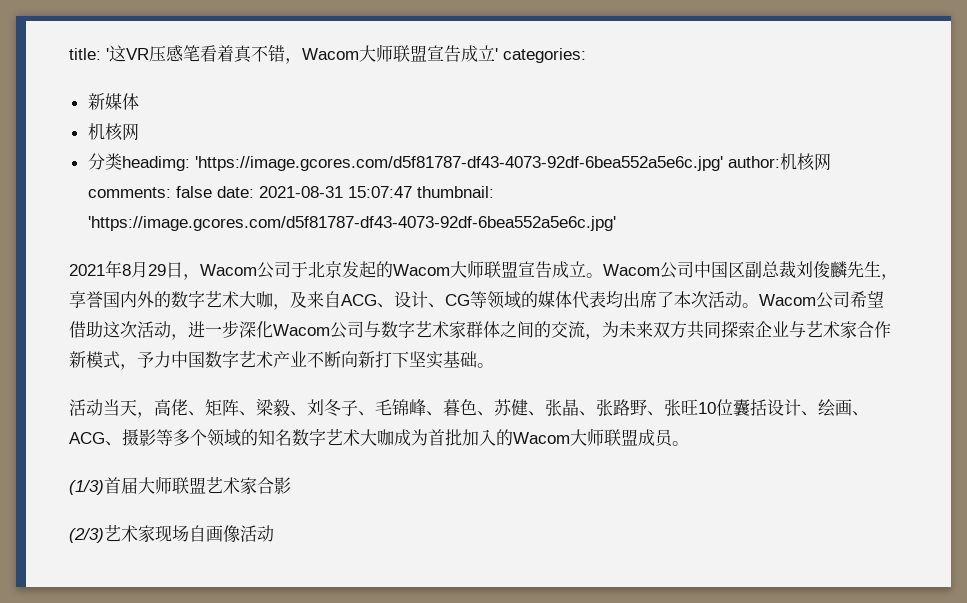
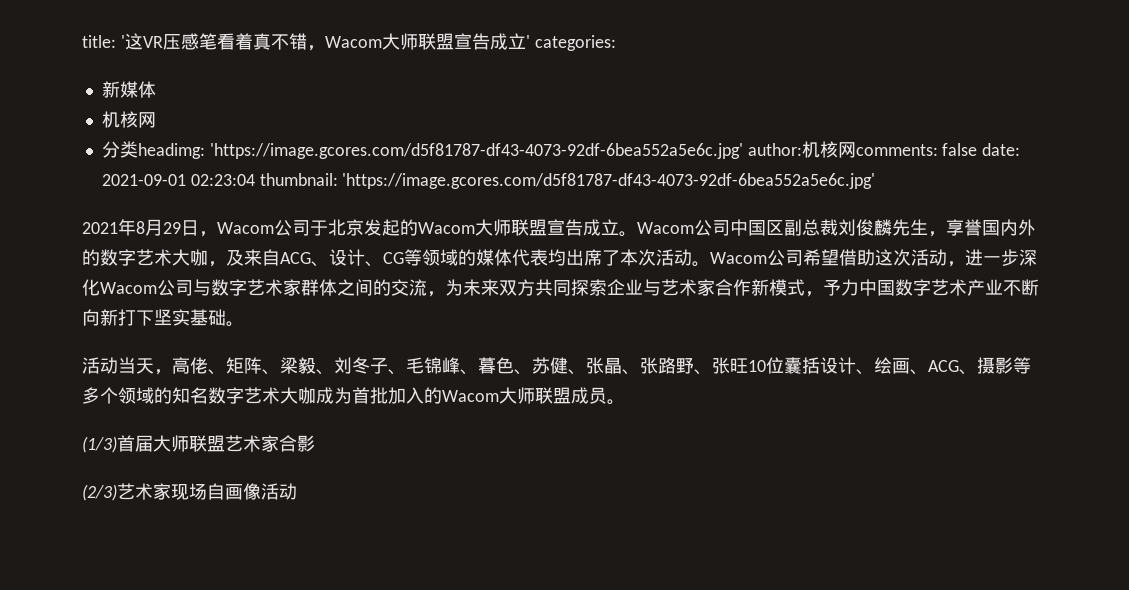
[258,186,412,198] 2021-08-31 15:07:47 -> [101,174,255,186] 2021-09-01 02:23:04

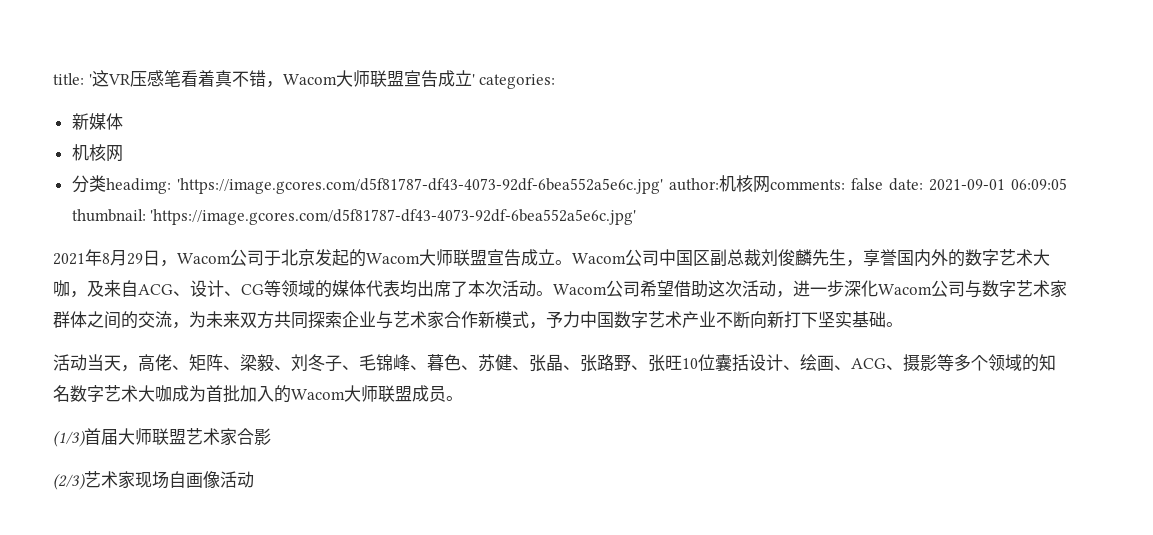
[190,174,255,186] 02:23:04 -> [1010,178,1067,190] 06:09:05

